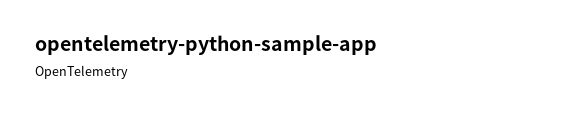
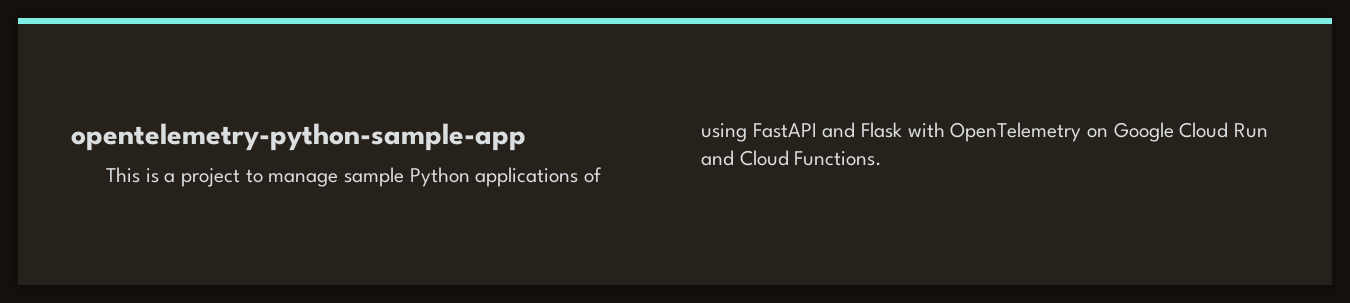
[35,65,128,79] OpenTelemetry -> [105,167,602,187] [701,122,1269,142] [701,150,883,166] This is a project to manage sample Python applications of using FastAPI and Flask with OpenTelemetry on Google Cloud Run and Cloud Functions.

